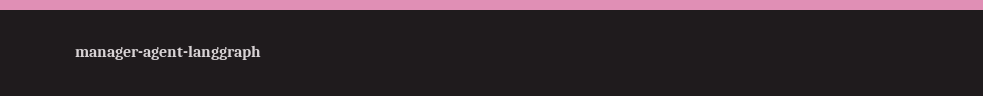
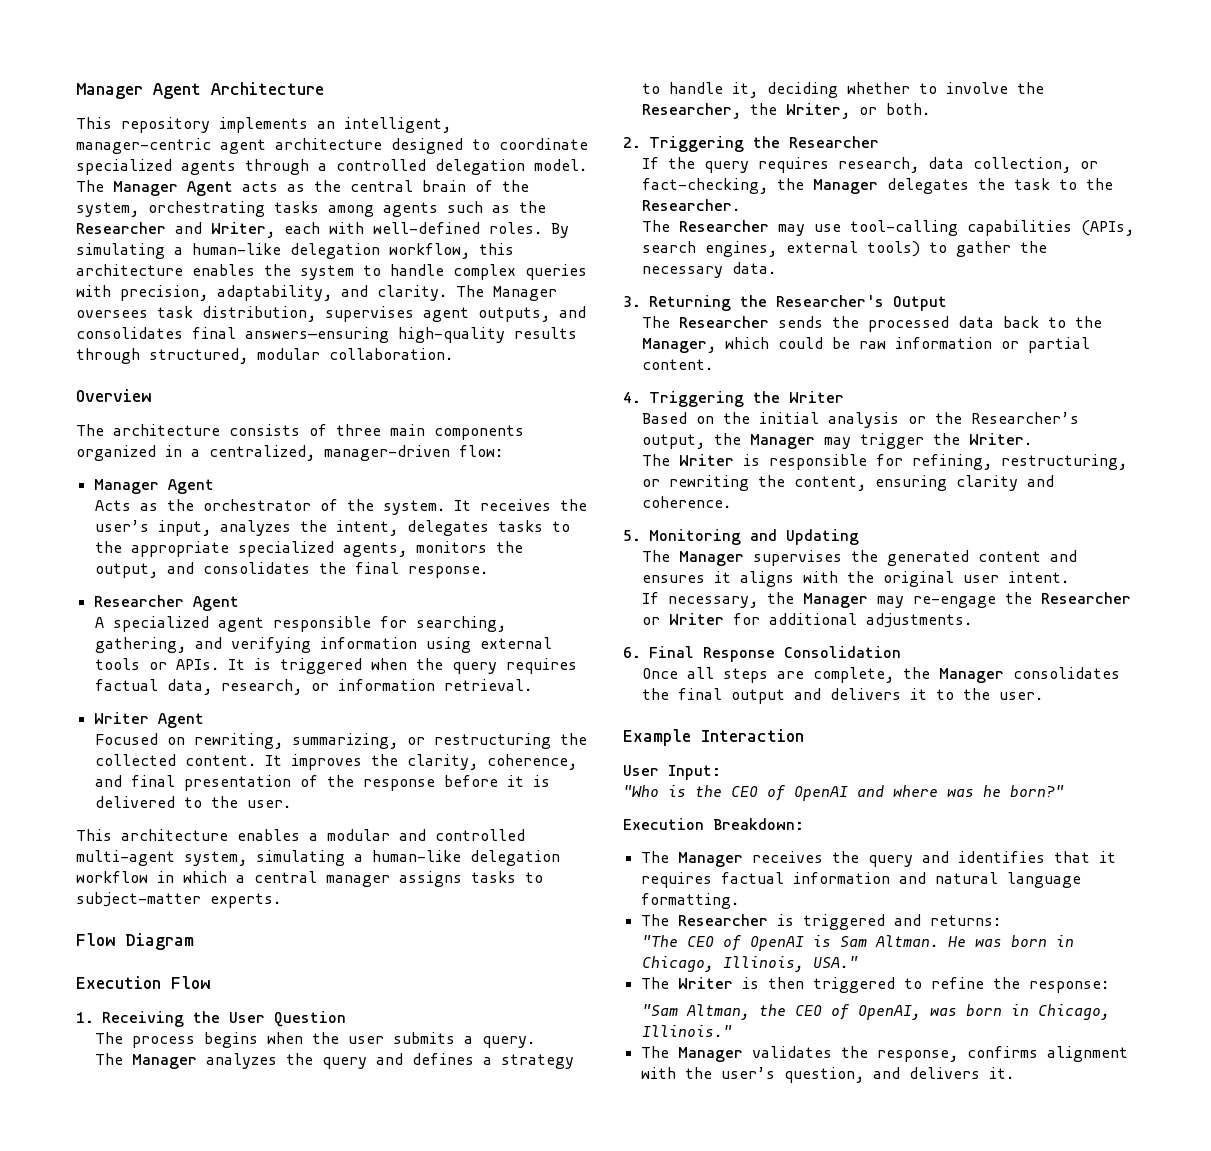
[75,45,261,60] manager-agent-langgraph -> [76,82,324,99] [76,117,451,133] [76,138,588,154] [76,159,587,175] [76,180,529,196] [76,201,546,217] [76,222,569,238] [76,243,514,259] [76,264,587,280] [76,285,557,301] [76,306,586,322] [76,327,577,343] [76,348,453,364] [76,389,151,402] [76,424,524,440] [76,445,503,461] [93,479,214,494] [94,499,587,515] [94,520,570,536] [94,541,523,557] [94,562,488,578] [93,595,239,611] [94,616,506,632] [94,637,552,653] [94,658,577,674] [94,679,532,695] [93,712,204,728] [94,733,587,749] [94,754,577,770] [94,775,550,791] [94,796,291,808] [76,829,525,841] [76,850,560,866] [76,871,543,887] [76,892,281,908] [76,933,194,950] [76,976,210,989] [76,1011,346,1027] [94,1032,535,1048] [94,1053,574,1069] [641,82,1044,98] [641,103,930,119] [623,136,879,152] [641,157,1098,173] [641,178,1113,194] [641,199,740,211] [641,220,1134,236] [641,241,1047,257] [641,262,776,278] [623,295,947,311] [641,316,1102,332] [641,337,1090,353] [641,359,713,370] [623,391,844,407] [641,412,1079,428] [641,433,1032,449] [641,454,1127,470] [641,475,1054,491] [641,496,731,508] [623,529,859,545] [641,550,1077,566] [641,571,1069,587] [641,592,1131,608] [641,613,972,628] [623,646,901,662] [641,667,1120,683] [641,688,1043,704] [623,729,804,746] [623,765,721,780] [623,785,1064,801] [623,818,804,830] [640,851,1116,867] [640,872,1081,888] [640,893,739,909] [640,914,1001,930] [641,935,1074,951] [641,956,858,972] [640,977,1109,993] [641,1004,1110,1020] [641,1025,732,1037] [640,1046,1128,1062] [640,1067,1014,1083] Manager Agent Architecture // This repository implements an intelligent, manager-centric agent architecture designed to coordinate specialized agents through a controlled delegation model. The Manager Agent acts as the central brain of the system, orchestrating tasks among agents such as the Researcher and Writer, each with well-defined roles. By simulating a human-like delegation workflow, this architecture enables the system to handle complex queries with precision, adaptability, and clarity. The Manager oversees task distribution, supervises agent outputs, and consolidates final answers—ensuring high-quality results through structured, modular collaboration. // Overview // The architecture consists of three main components organized in a centralized, manager-driven flow: // Manager Agent // Acts as the orchestrator of the system. It receives the user’s input, analyzes the intent, delegates tasks to the appropriate specialized agents, monitors the output, and consolidates the final response. // Researcher Agent // A specialized agent responsible for searching, gathering, and verifying information using external tools or APIs. It is triggered when the query requires factual data, research, or information retrieval. // Writer Agent // Focused on rewriting, summarizing, or restructuring the collected content. It improves the clarity, coherence, and final presentation of the response before it is delivered to the user. // This architecture enables a modular and controlled multi-agent system, simulating a human-like delegation workflow in which a central manager assigns tasks to subject-matter experts. // Flow Diagram // Execution Flow // 1. Receiving the User Question // The process begins when the user submits a query. // The Manager analyzes the query and defines a strategy to handle it, deciding whether to involve the Researcher, the Writer, or both. // 2. Triggering the Researcher // If the query requires research, data collection, or fact-checking, the Manager delegates the task to the Researcher. // The Researcher may use tool-calling capabilities (APIs, search engines, external tools) to gather the necessary data. // 3. Returning the Researcher's Output // The Researcher sends the processed data back to the Manager, which could be raw information or partial content. // 4. Triggering the Writer // Based on the initial analysis or the Researcher’s output, the Manager may trigger the Writer. // The Writer is responsible for refining, restructuring, or rewriting the content, ensuring clarity and coherence. // 5. Monitoring and Updating // The Manager supervises the generated content and ensures it aligns with the original user intent. // If necessary, the Manager may re-engage the Researcher or Writer for additional adjustments. // 6. Final Response Consolidation // Once all steps are complete, the Manager consolidates the final output and delivers it to the user. // Example Interaction // User Input: // "Who is the CEO of OpenAI and where was he born?" // Execution Breakdown: // The Manager receives the query and identifies that it requires factual information and natural language formatting. // The Researcher is triggered and returns: // "The CEO of OpenAI is Sam Altman. He was born in Chicago, Illinois, USA." // The Writer is then triggered to refine the response: // "Sam Altman, the CEO of OpenAI, was born in Chicago, Illinois." // The Manager validates the response, confirms alignment with the user’s question, and delivers it.

